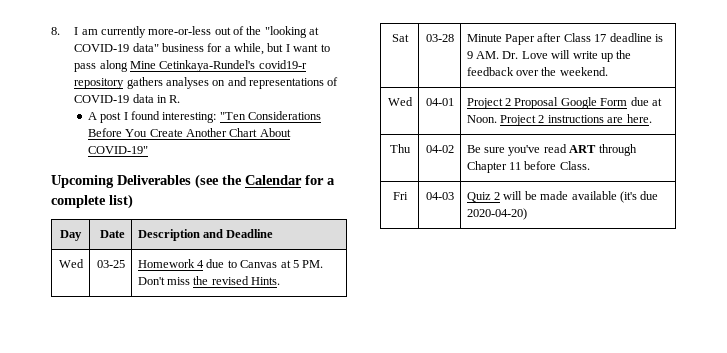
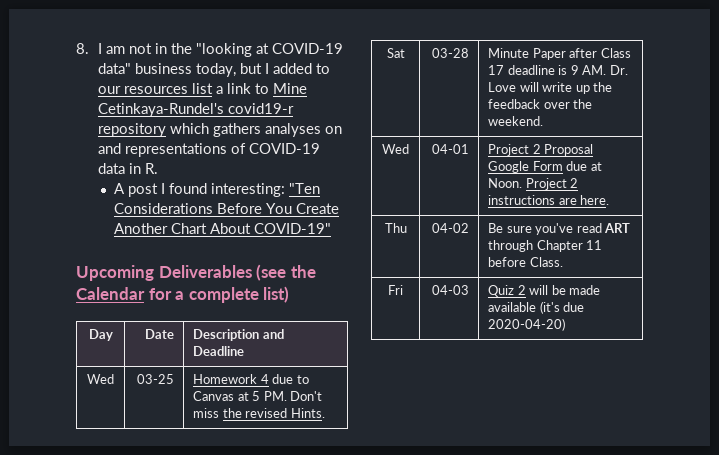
[100,26,245,38] currently more-or-less out of -> [129,43,168,54] not in
[207,43,330,55] [74,60,128,72] for a while, but I want to pass along -> [196,63,331,77] [98,83,270,94] today, but I added to our resources list a link to
(125, 83) none -> [170,123,210,134] which

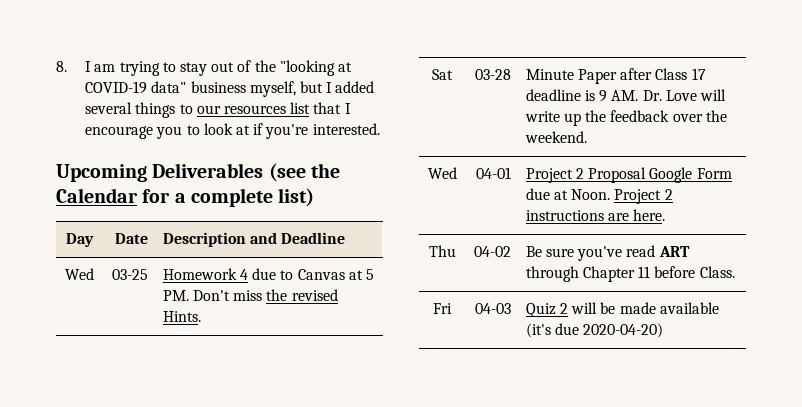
[129,43,168,54] not in -> [119,60,252,76] trying to stay out of
[196,63,237,77] today, -> [249,81,296,97] myself,
(313, 68) none -> [85,102,176,118] several things
[216,83,308,94] [98,103,295,117] [98,123,343,137] [98,143,321,157] [98,163,159,174] [114,183,321,197] [114,203,340,214] [114,223,332,234] a link to Mine Cetinkaya-Rundel's covid19-r repository which gathers analyses on and representations of COVID-19 data in R. // A post I found interesting: "Ten Considerations Before You Create Another Chart About COVID-19" -> [313,102,351,114] [85,123,380,139] that I encourage you to look at if you're interested.

